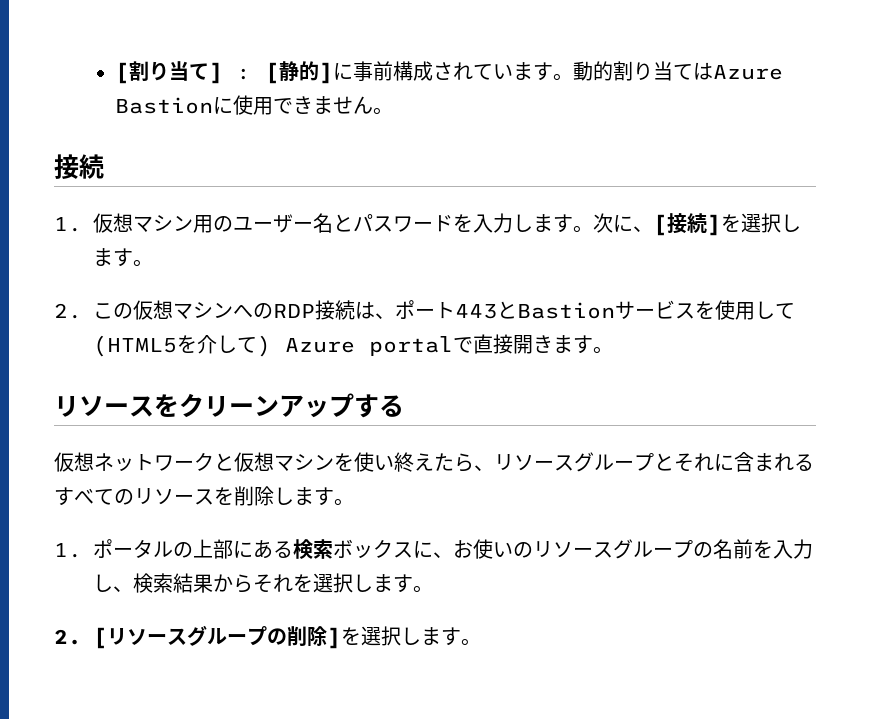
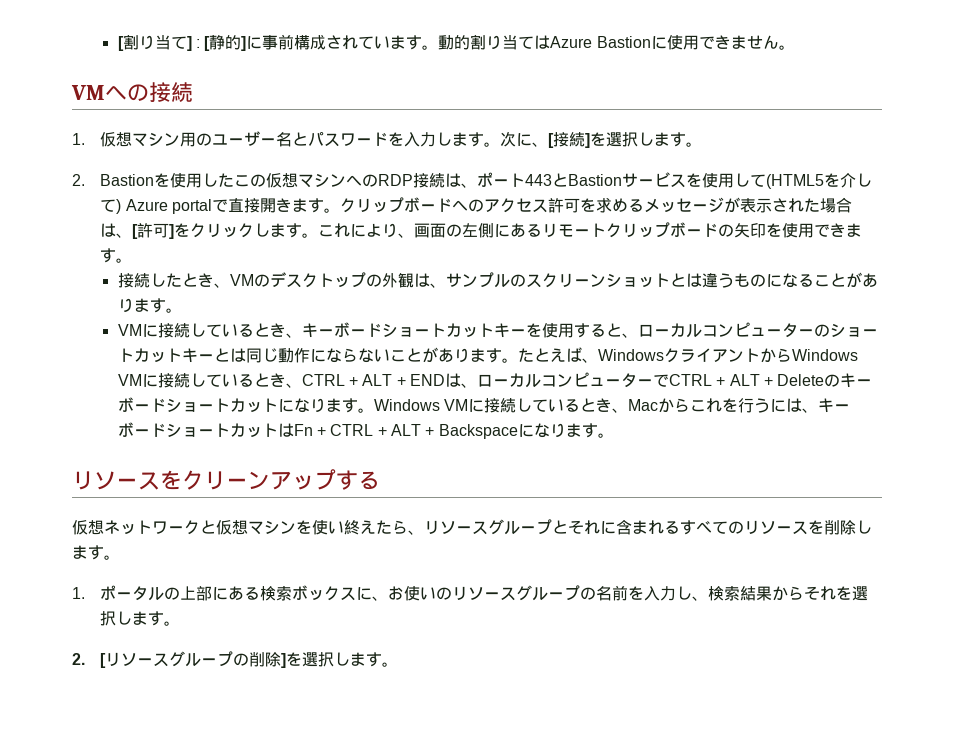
(394, 111) none -> [71,84,149,101] VMへの
(82, 311) none -> [100,173,235,188] Bastionを使用した
(614, 350) none -> [339,197,852,213] [100,222,863,239] [100,248,133,263] [117,272,878,288] [117,298,182,313] [117,322,878,338] [117,347,858,363] [117,372,873,388] [117,397,851,413] [117,422,614,439] クリップボードへのアクセス許可を求めるメッセージが表示された場合は、[許可]をクリックします。これにより、画面の左側にあるリモートクリップボードの矢印を使用できます。 // 接続したとき、VMのデスクトップの外観は、サンプルのスクリーンショットとは違うものになることがあります。 // VMに接続しているとき、キーボードショートカットキーを使用すると、ローカルコンピューターのショートカットキーとは同じ動作にならないことがあります。たとえば、WindowsクライアントからWindows VMに接続しているとき、CTRL + ALT + ENDは、ローカルコンピューターでCTRL + ALT + Deleteのキーボードショートカットになります。Windows VMに接続しているとき、Macからこれを行うには、キーボードショートカットはFn + CTRL + ALT + Backspaceになります。

